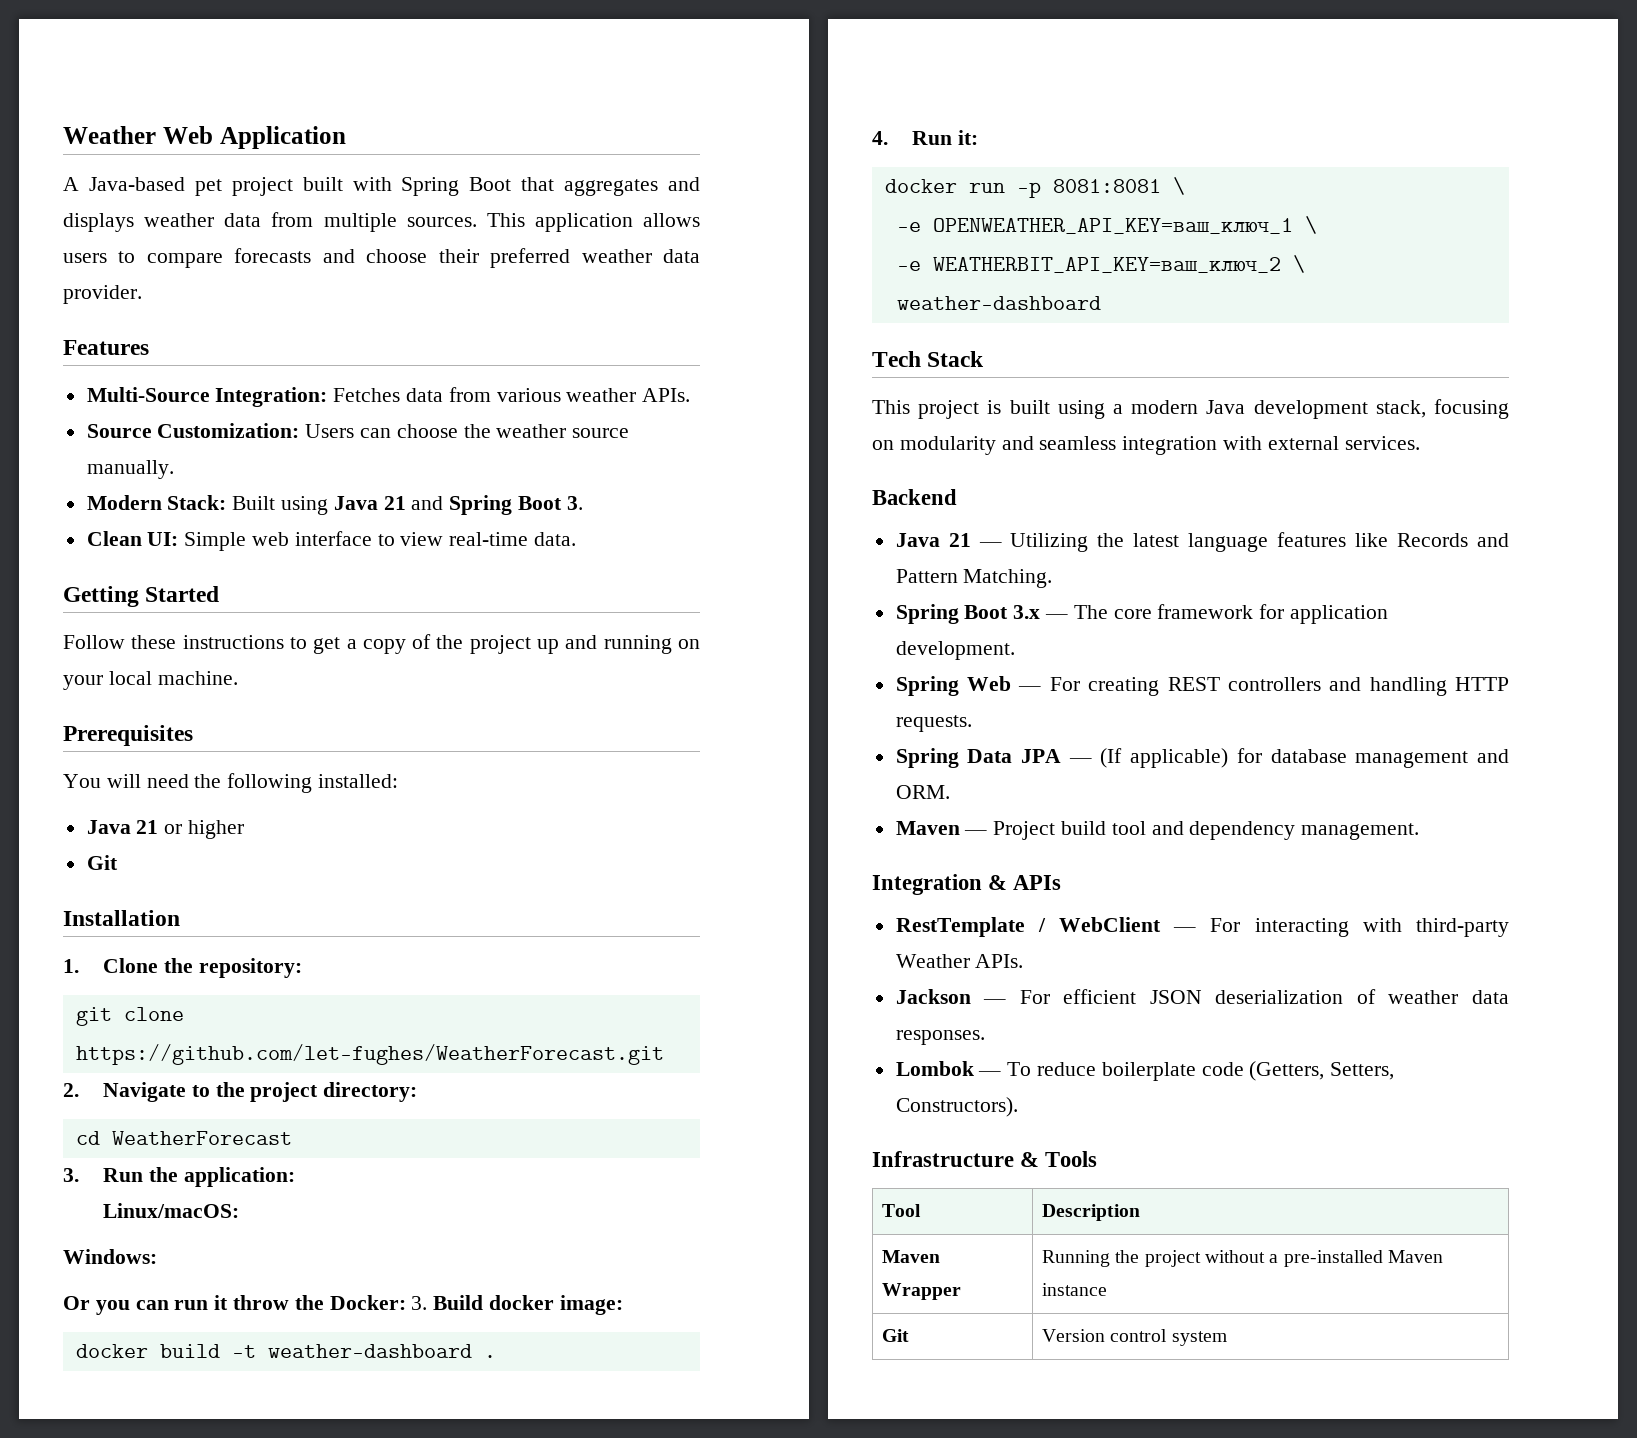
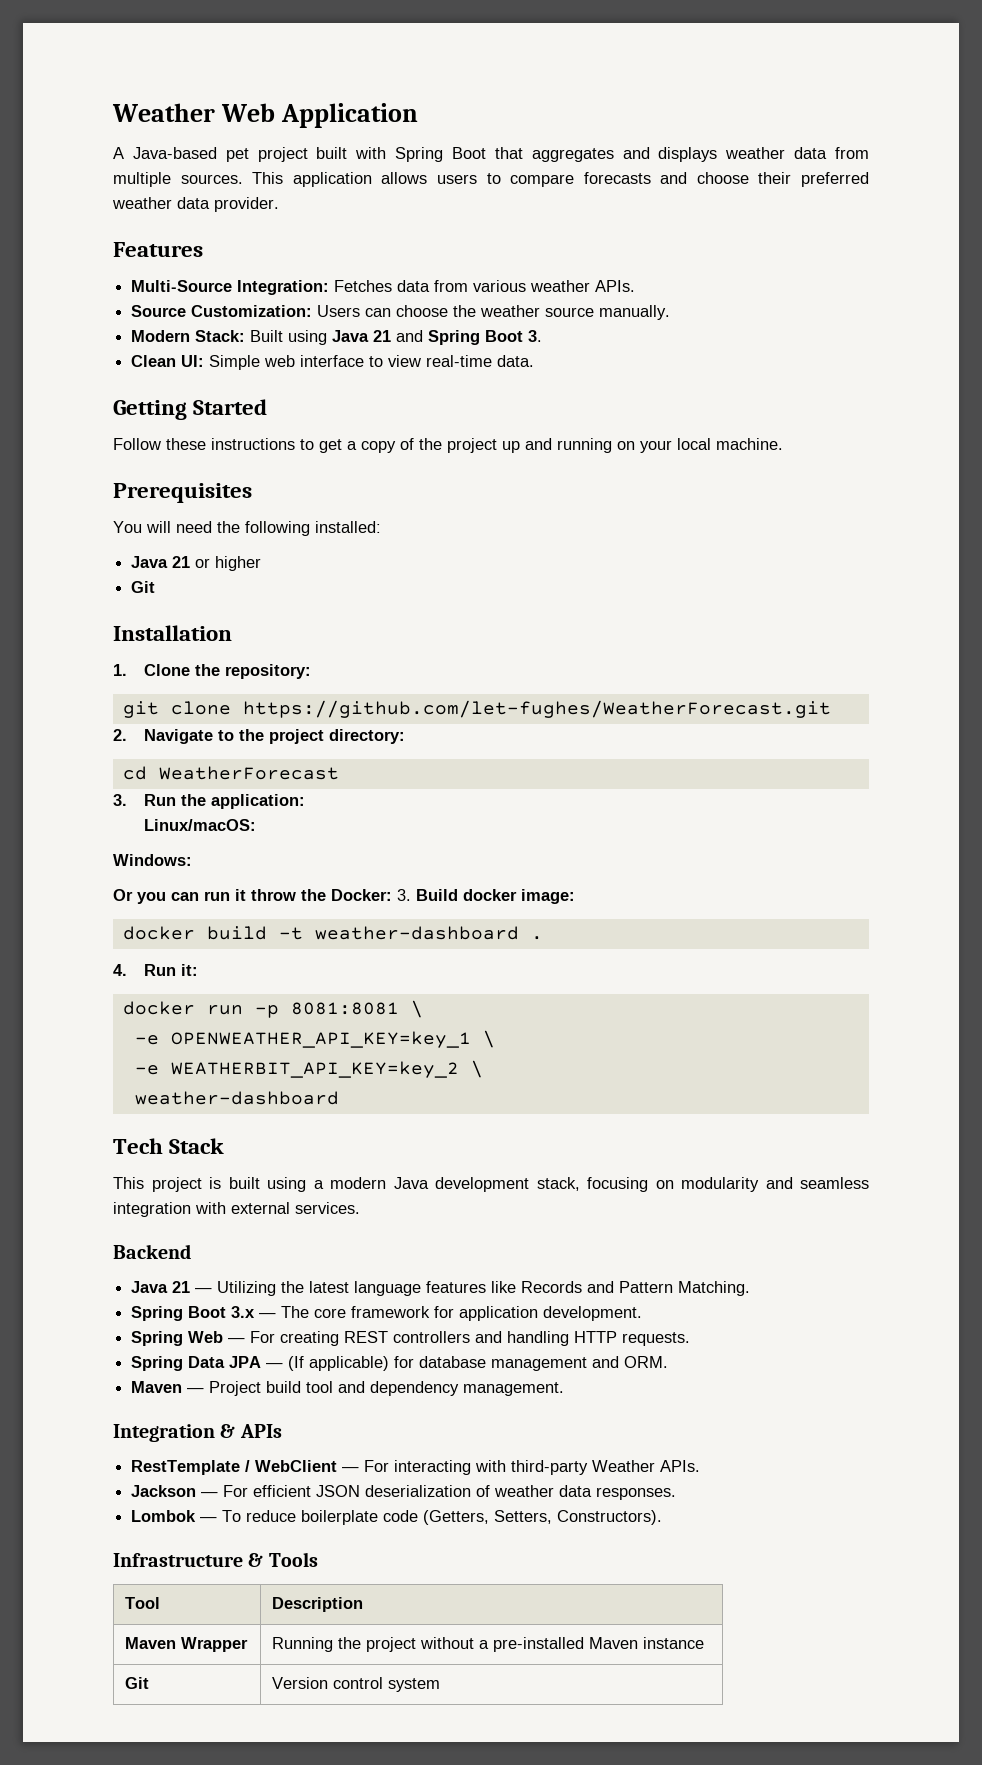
[932,216,1317,234] [896,257,1281,273] OPENWEATHER_API_KEY=ваш_ключ_1 \ // -e WEATHERBIT_API_KEY=ваш_ключ_2 -> [170,1030,495,1048] [134,1061,459,1078] OPENWEATHER_API_KEY=key_1 \ // -e WEATHERBIT_API_KEY=key_2

